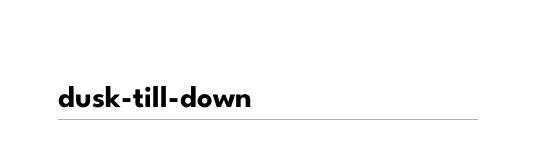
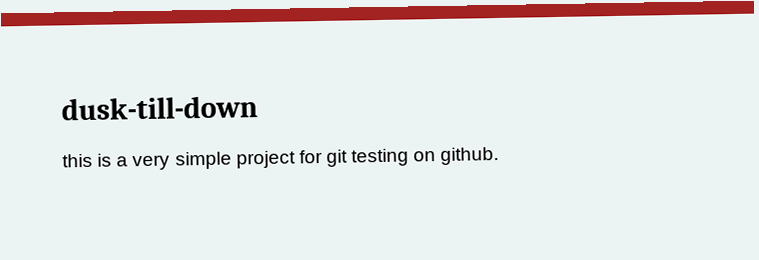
(252, 97) none -> [62,146,500,171] // this is a very simple project for git testing on github.

